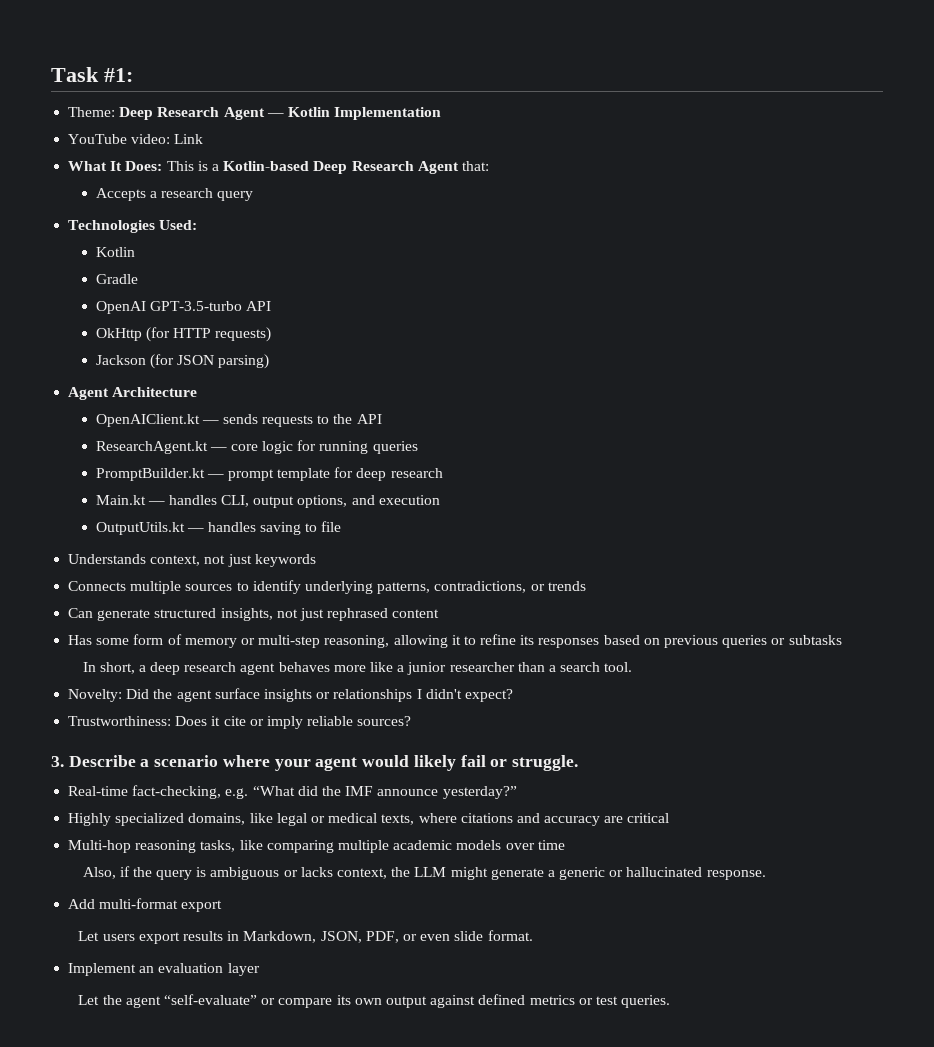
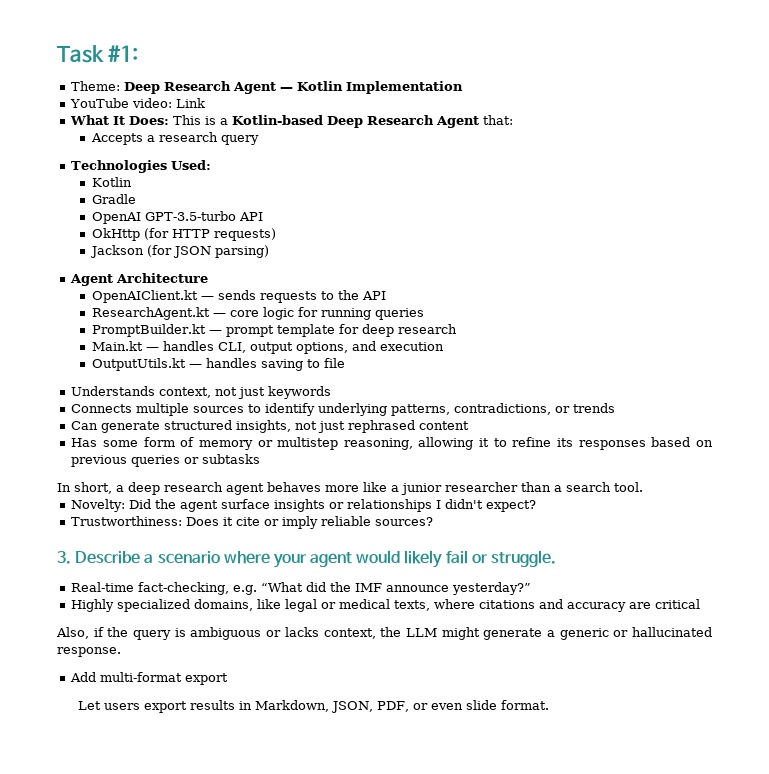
[258,635,321,648] multi-step -> [277,437,339,450] multistep
[68,840,565,853] // Multi-hop reasoning tasks, like comparing multiple academic models over time -> (701, 604) none
[68,963,260,976] [78,994,671,1008] // Implement an evaluation layer // Let the agent “self-evaluate” or compare its own output against defined metrics or test queries. -> (549, 705) none

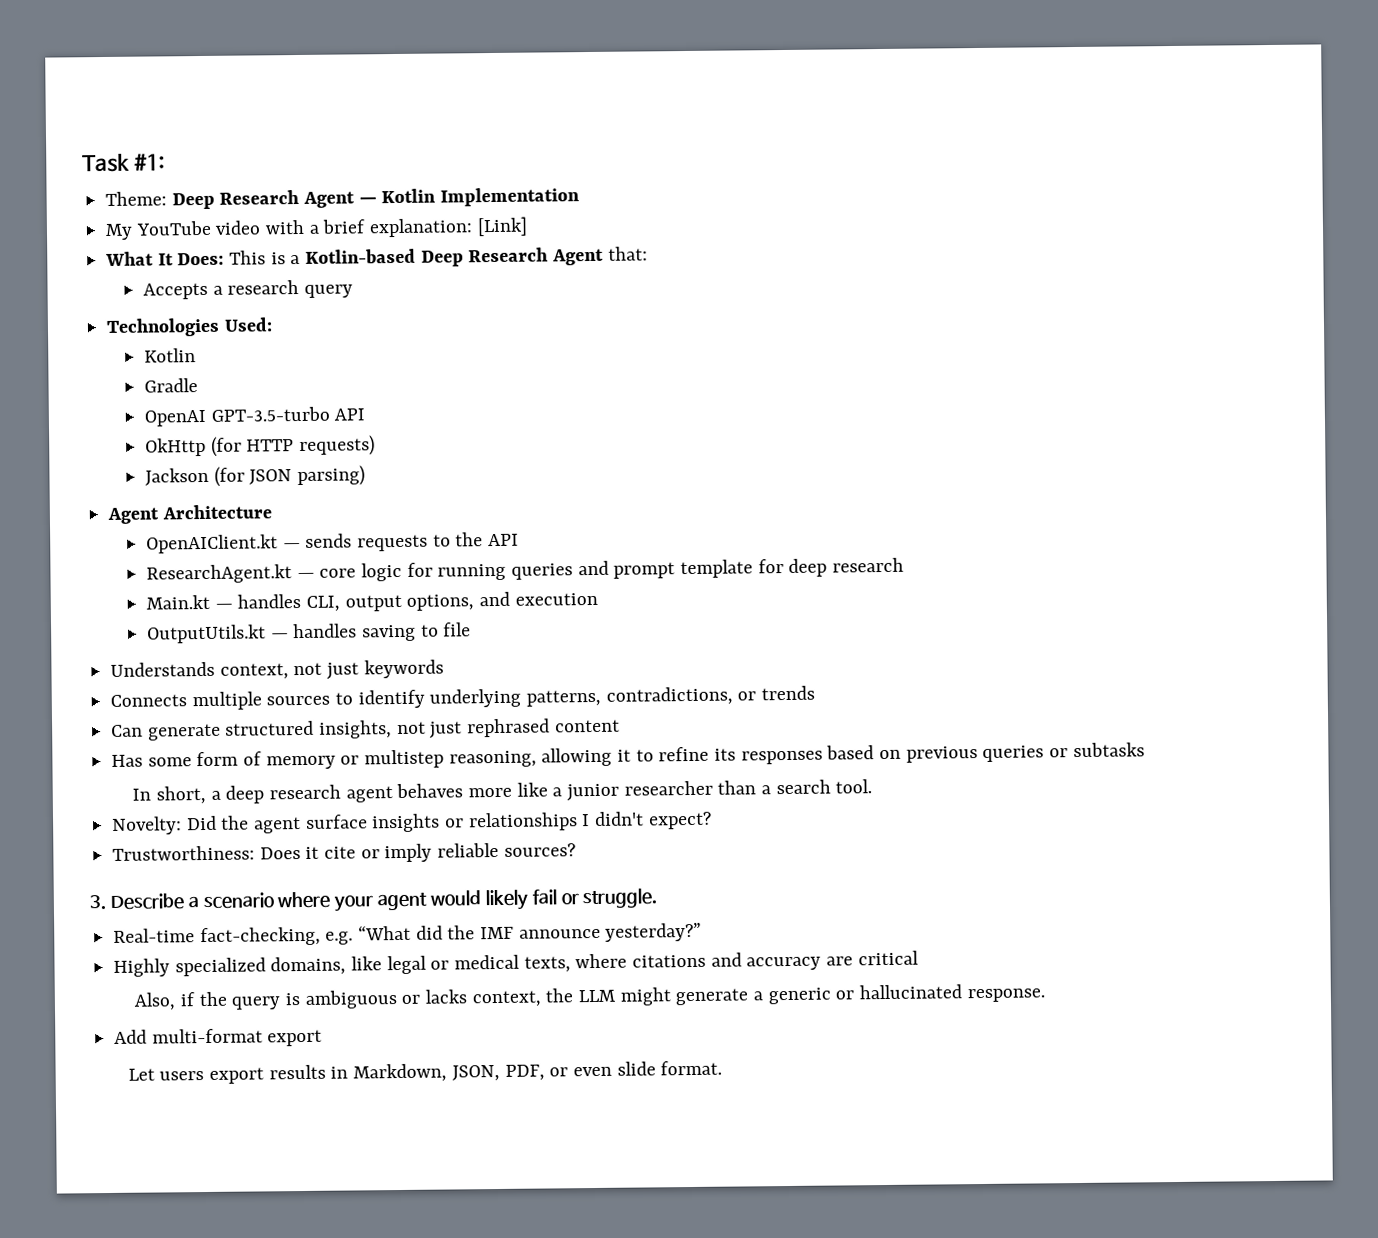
[70,98,206,108] YouTube video: Link -> [105,216,528,240] My YouTube video with a brief explanation: [Link]
[91,324,222,337] // PromptBuilder.kt — -> [577,560,609,576] and

